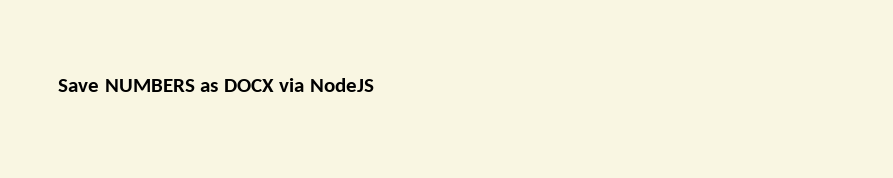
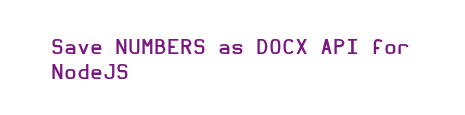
[279,78,305,92] via -> [320,39,410,54] API for

